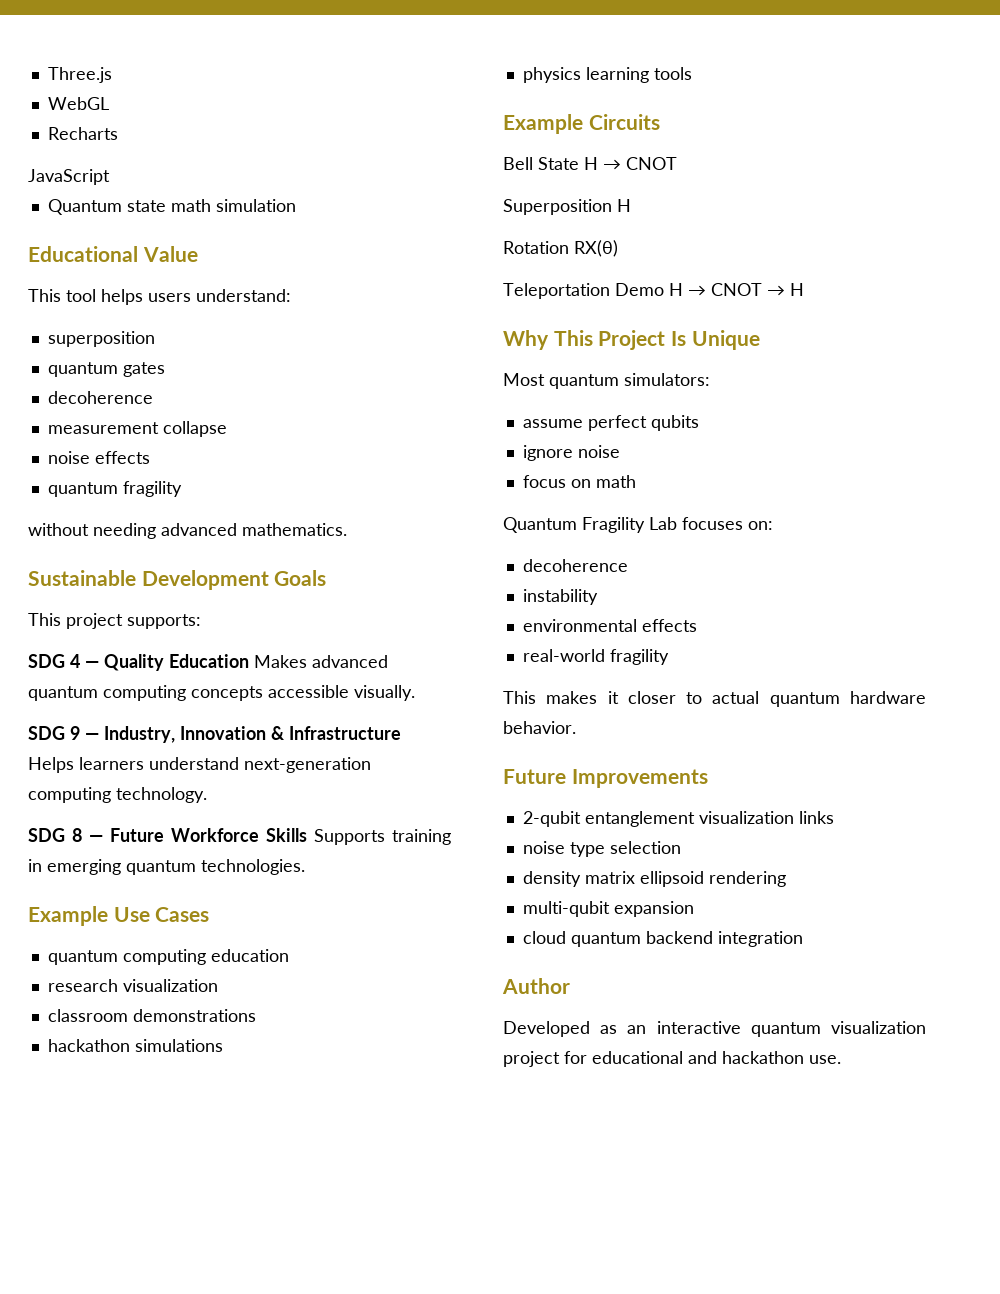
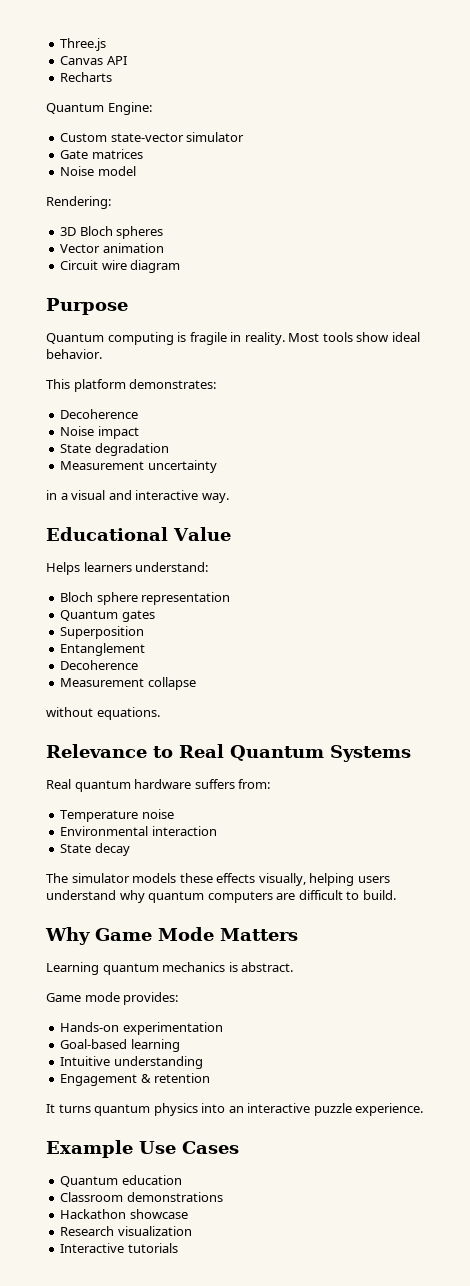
[47,97,109,110] WebGL -> [60,56,127,65] Canvas API
[28,169,110,185] [47,199,296,215] [28,246,198,262] [28,289,291,305] [47,331,155,347] [47,362,165,377] [47,391,153,404] [47,421,227,437] [47,451,150,464] [47,481,182,497] [28,523,347,539] [28,570,327,590] [28,613,201,629] [28,654,388,671] [28,685,415,701] [28,726,401,743] [28,757,371,773] [28,787,207,803] [28,828,451,845] [28,859,305,875] JavaScript // Quantum state math simulation // Educational Value // This tool helps users understand: // superposition // quantum gates // decoherence // measurement collapse // noise effects // quantum fragility // without needing advanced mathematics. // Sustainable Development Goals // This project supports: // SDG 4 — Quality Education Makes advanced quantum computing concepts accessible visually. // SDG 9 — Industry, Innovation & Infrastructure Helps learners understand next-generation computing technology. // SDG 8 — Future Workforce Skills Supports training in emerging quantum technologies. -> [46,102,152,115] [60,132,245,142] [60,149,143,159] [60,166,136,176] [46,196,111,209] [60,226,164,239] [60,243,164,253] [60,260,181,273] [46,298,128,315] [46,332,420,345] [46,349,102,359] [46,379,217,392] [60,409,139,419] [60,426,139,439] [60,443,169,456] [60,460,217,473] [46,490,229,503] [46,527,231,541] [46,562,209,575] [60,592,231,605] [60,610,155,622] [60,626,145,639] [60,643,146,656] [60,660,139,670] [60,677,196,690] [46,707,160,720] [46,744,411,762] [46,779,271,792] [60,809,174,822] [60,826,217,836] [60,843,130,856] [46,873,390,886] [46,890,396,903] [45,927,298,945] [46,962,294,975] [46,992,179,1005] [60,1022,223,1035] [60,1039,180,1052] [60,1056,203,1069] [60,1073,211,1086] [46,1103,424,1116] Quantum Engine: // Custom state-vector simulator // Gate matrices // Noise model // Rendering: // 3D Bloch spheres // Vector animation // Circuit wire diagram // Purpose // Quantum computing is fragile in reality. Most tools show ideal behavior. // This platform demonstrates: // Decoherence // Noise impact // State degradation // Measurement uncertainty // in a visual and interactive way. // Educational Value // Helps learners understand: // Bloch sphere representation // Quantum gates // Superposition // Entanglement // Decoherence // Measurement collapse // without equations. // Relevance to Real Quantum Systems // Real quantum hardware suffers from: // Temperature noise // Environmental interaction // State decay // The simulator models these effects visually, helping users understand why quantum computers are difficult to build. // Why Game Mode Matters // Learning quantum mechanics is abstract. // Game mode provides: // Hands-on experimentation // Goal-based learning // Intuitive understanding // Engagement & retention // It turns quantum physics into an interactive puzzle experience.
[47,949,206,965] quantum computing -> [60,1176,119,1187] Quantum
[47,979,218,992] [47,1009,256,1022] [47,1039,223,1052] [522,67,692,83] [503,114,660,134] [503,157,677,170] [503,199,631,215] [503,240,618,257] [503,283,804,299] [503,330,760,350] [503,373,710,389] [522,415,699,431] [522,445,620,461] [522,475,636,488] [503,517,773,533] [522,559,628,572] [522,589,598,605] [522,619,697,632] [522,649,669,665] [503,691,926,707] [503,721,576,734] [503,769,708,788] [522,811,834,827] [522,841,681,857] [522,871,786,887] [522,901,694,917] [522,931,803,947] [502,978,570,994] [503,1021,926,1037] [503,1051,841,1067] research visualization // classroom demonstrations // hackathon simulations // physics learning tools // Example Circuits // Bell State H → CNOT // Superposition H // Rotation RX(θ) // Teleportation Demo H → CNOT → H // Why This Project Is Unique // Most quantum simulators: // assume perfect qubits // ignore noise // focus on math // Quantum Fragility Lab focuses on: // decoherence // instability // environmental effects // real-world fragility // This makes it closer to actual quantum hardware behavior. // Future Improvements // 2-qubit entanglement visualization links // noise type selection // density matrix ellipsoid rendering // multi-qubit expansion // cloud quantum backend integration // Author // Developed as an interactive quantum visualization project for educational and hackathon use. -> [60,1192,223,1202] [60,1209,188,1219] [60,1226,192,1236] [60,1243,178,1253] Classroom demonstrations // Hackathon showcase // Research visualization // Interactive tutorials

